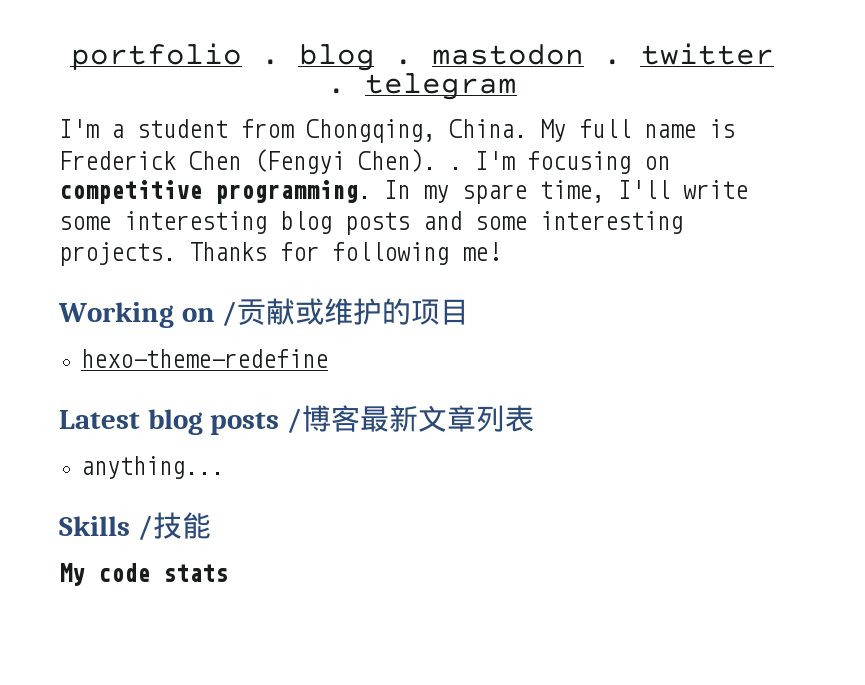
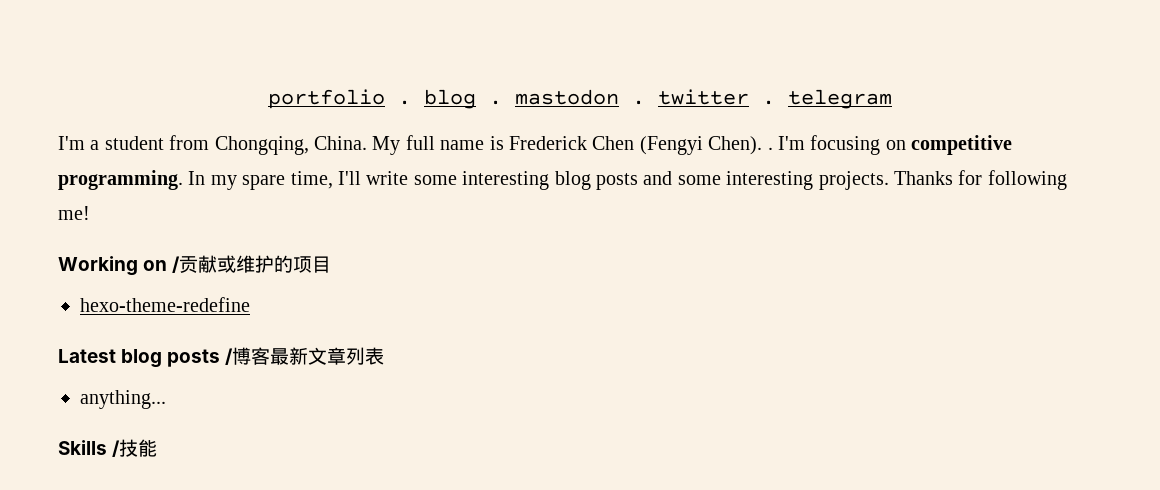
[59,563,228,586] // My code stats -> (158, 448) none

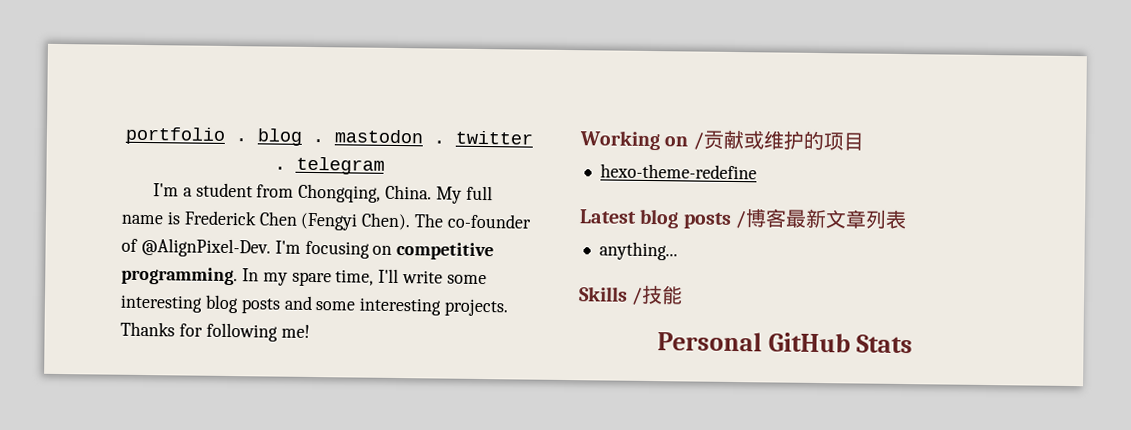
[767,147,773,150] . -> [414,213,533,229] [121,237,271,258] The co-founder of @AlignPixel-Dev.
(158, 448) none -> [656,331,914,354] // Personal GitHub Stats

